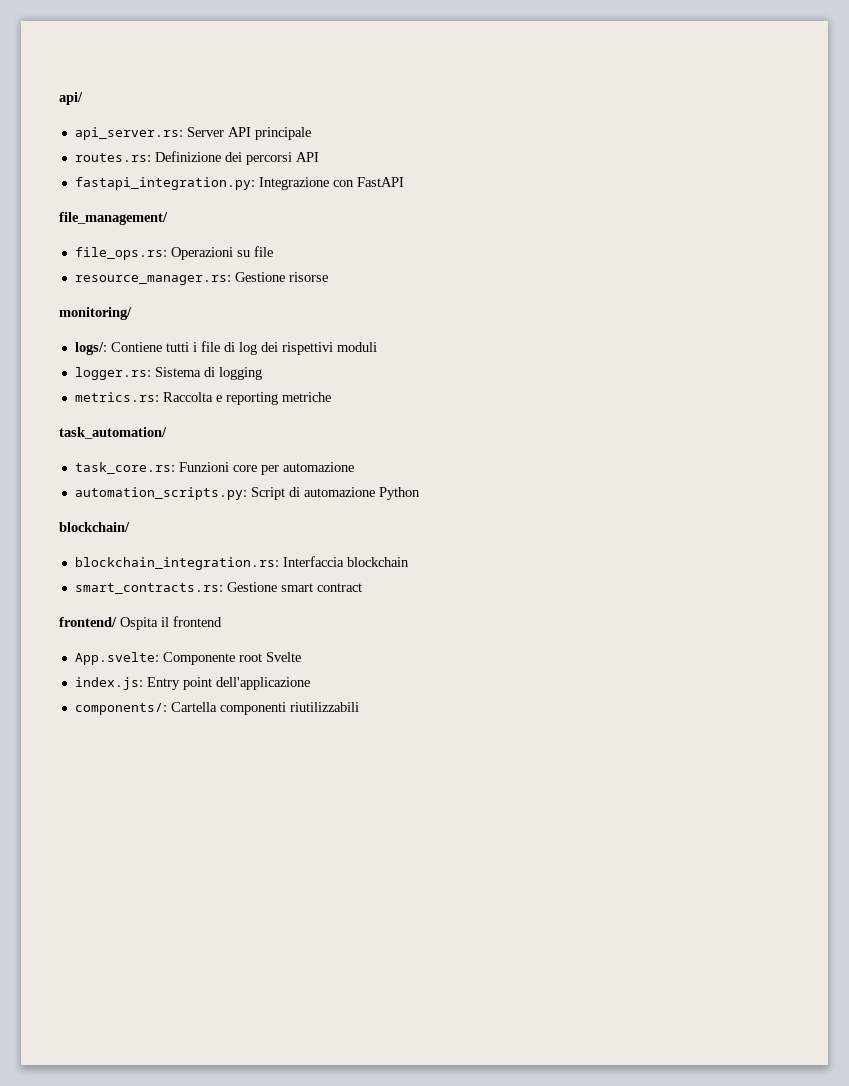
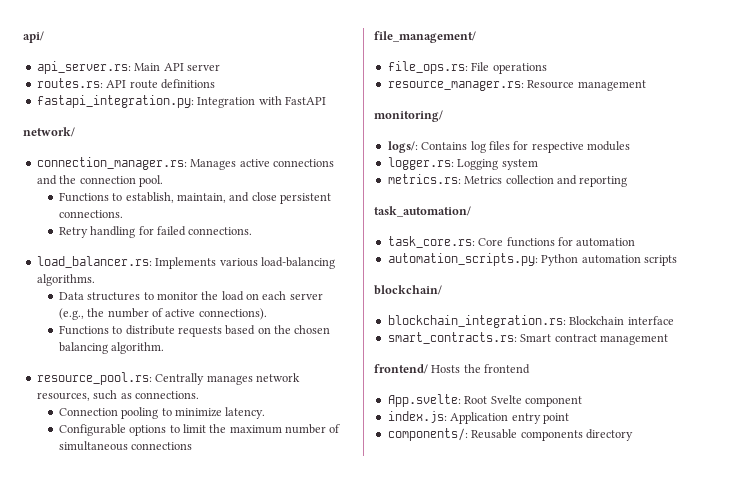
[186,127,311,140] [74,151,319,165] Server API principale // routes.rs: Definizione dei percorsi API -> [134,63,220,71] [36,78,215,89] Main API server // routes.rs: API route definitions
[258,177,354,190] Integrazione con -> [197,96,282,108] Integration with
(404, 182) none -> [23,127,75,137] [36,157,334,170] [36,175,163,187] [58,192,332,204] [58,210,123,218] [58,226,253,238] [36,256,335,269] [36,274,95,286] [58,291,323,301] [58,308,267,320] [58,325,331,337] [58,342,165,354] [36,372,300,385] [36,390,199,401] [58,407,266,419] [58,424,341,436] [58,441,193,451] // network/ // connection_manager.rs: Manages active connections and the connection pool. // Functions to establish, maintain, and close persistent connections. // Retry handling for failed connections. // load_balancer.rs: Implements various load-balancing algorithms. // Data structures to monitor the load on each server (e.g., the number of active connections). // Functions to distribute requests based on the chosen balancing algorithm. // resource_pool.rs: Centrally manages network resources, such as connections. // Connection pooling to minimize latency. // Configurable options to limit the maximum number of simultaneous connections
[170,246,273,260] Operazioni su file -> [471,62,547,74] File operations
[234,272,328,282] Gestione risorse -> [527,80,646,91] Resource management
[110,341,377,355] [74,367,262,380] [74,392,222,402] Contiene tutti i file di log dei rispettivi moduli // logger.rs: Sistema di logging // metrics.rs: Raccolta e -> [421,141,630,153] [387,157,538,170] [387,174,577,185] Contains log files for respective modules // logger.rs: Logging system // metrics.rs: Metrics collection and
[281,392,331,402] metriche -> (628, 181) none
[178,462,354,475] [74,487,375,500] Funzioni core per automazione // automation_scripts.py: Script di automazione -> [478,237,636,247] [387,253,538,266] Core functions for automation // automation_scripts.py:
(420, 493) none -> [581,255,677,266] automation scripts
[282,556,409,567] Interfaccia blockchain -> [569,316,674,325] Blockchain interface
[226,582,313,592] Gestione smart -> [520,334,552,342] Smart
(362, 587) none -> [599,334,668,345] management
[120,617,169,630] Ospita il -> [431,364,481,373] Hosts the
[162,652,262,665] Componente root -> [464,396,488,404] Root
(301, 657) none -> [524,396,582,407] component
[146,677,180,690] Entry -> [450,412,541,424] Application entry
[215,677,310,690] dell'applicazione -> (569, 418) none
[170,702,359,715] Cartella componenti riutilizzabili -> [471,429,633,441] Reusable components directory

